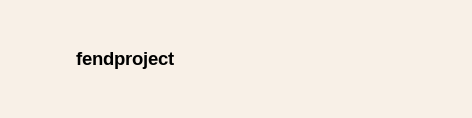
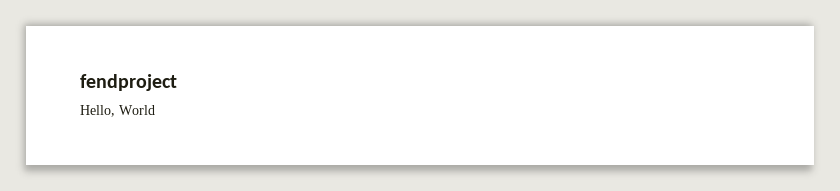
(174, 60) none -> [80,105,155,117] // Hello, World

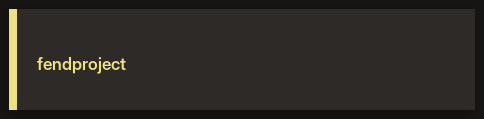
[80,105,155,117] // Hello, World -> (126, 65) none

